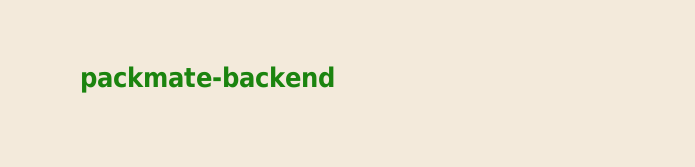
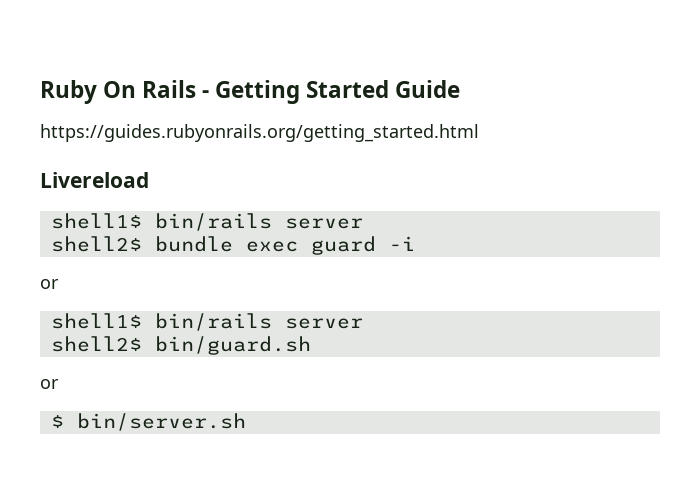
[80,66,335,93] packmate-backend -> [40,80,461,104] [40,124,479,142] [40,172,149,188] [50,213,363,231] [50,236,415,255] [40,279,59,289] [50,313,363,331] [50,336,311,355] [40,379,59,389] [50,413,246,431] Ruby On Rails - Getting Started Guide // https://guides.rubyonrails.org/getting_started.html // Livereload // shell1$ bin/rails server // shell2$ bundle exec guard -i // or // shell1$ bin/rails server // shell2$ bin/guard.sh // or // $ bin/server.sh

